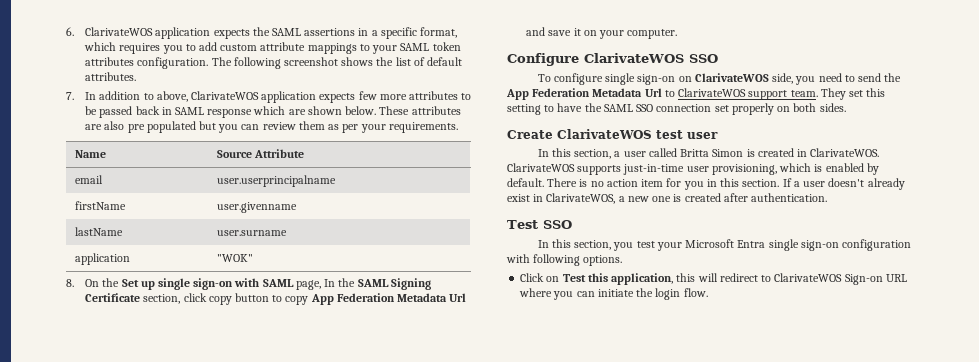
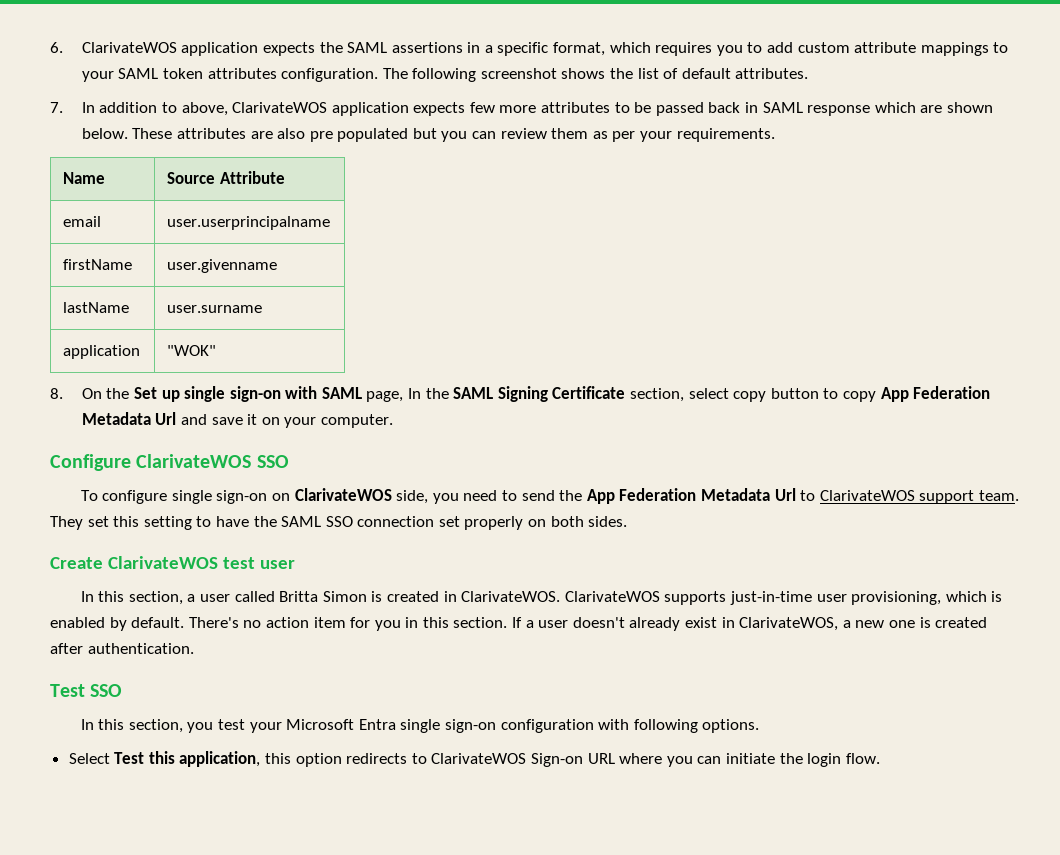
[183,293,207,302] click -> [688,388,729,399] select
[547,178,588,187] There is -> [188,617,239,628] There's
[520,273,560,282] Click on -> [68,753,110,764] Select
[697,273,758,282] will redirect -> [295,753,408,767] option redirects

